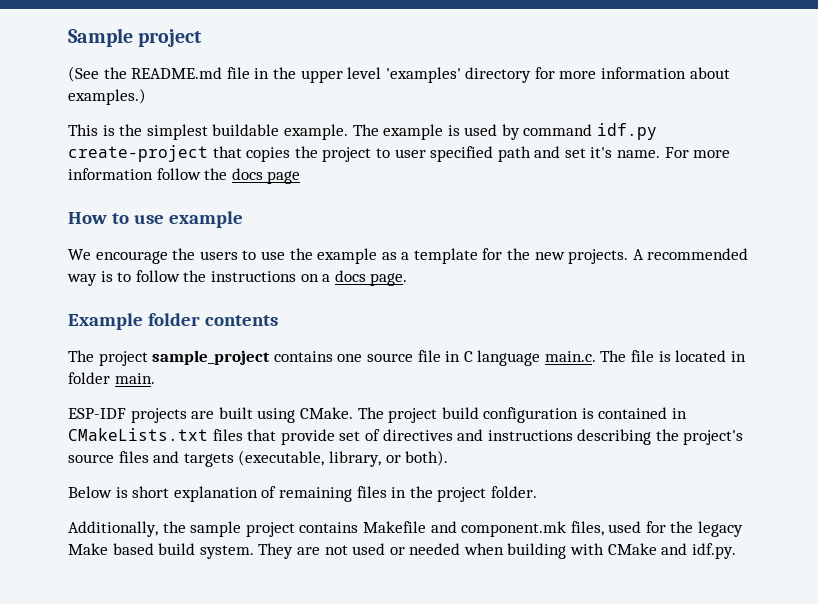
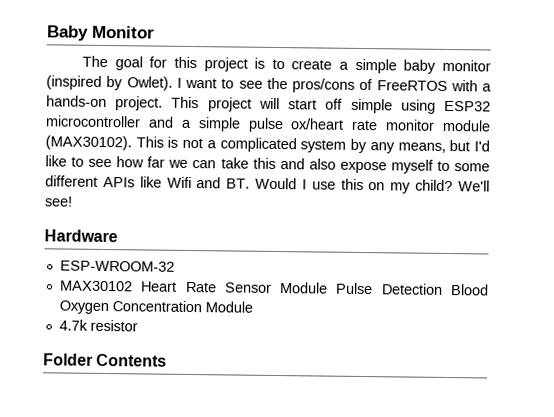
[68,28,203,47] [68,66,730,83] [68,88,146,105] [68,123,658,140] [68,145,731,162] [68,168,301,184] [68,211,243,228] [68,248,749,264] [67,270,408,286] [68,313,278,330] [68,350,746,366] [68,372,155,384] [68,407,688,423] [68,428,744,445] [68,450,449,467] [68,486,537,502] [68,521,744,537] [68,543,736,559] Sample project // (See the README.md file in the upper level 'examples' directory for more information about examples.) // This is the simplest buildable example. The example is used by command idf.py create-project that copies the project to user specified path and set it's name. For more information follow the docs page // How to use example // We encourage the users to use the example as a template for the new projects. A recommended way is to follow the instructions on a docs page. // Example folder contents // The project sample_project contains one source file in C language main.c. The file is located in folder main. // ESP-IDF projects are built using CMake. The project build configuration is contained in CMakeLists.txt files that provide set of directives and instructions describing the project's source files and targets (executable, library, or both). // Below is short explanation of remaining files in the project folder. // Additionally, the sample project contains Makefile and component.mk files, used for the legacy Make based build system. They are not used or needed when building with CMake and idf.py. -> [46,25,155,41] [82,55,491,74] [46,75,492,93] [46,95,492,114] [45,115,491,133] [45,135,491,154] [45,155,490,174] [45,175,491,194] [45,196,73,207] [44,229,118,243] [59,260,175,272] [59,280,489,296] [58,300,253,315] [58,319,138,332] [43,353,168,367] Baby Monitor // The goal for this project is to create a simple baby monitor (inspired by Owlet). I want to see the pros/cons of FreeRTOS with a hands-on project. This project will start off simple using ESP32 microcontroller and a simple pulse ox/heart rate monitor module (MAX30102). This is not a complicated system by any means, but I'd like to see how far we can take this and also expose myself to some different APIs like Wifi and BT. Would I use this on my child? We'll see! // Hardware // ESP-WROOM-32 // MAX30102 Heart Rate Sensor Module Pulse Detection Blood Oxygen Concentration Module // 4.7k resistor // Folder Contents

